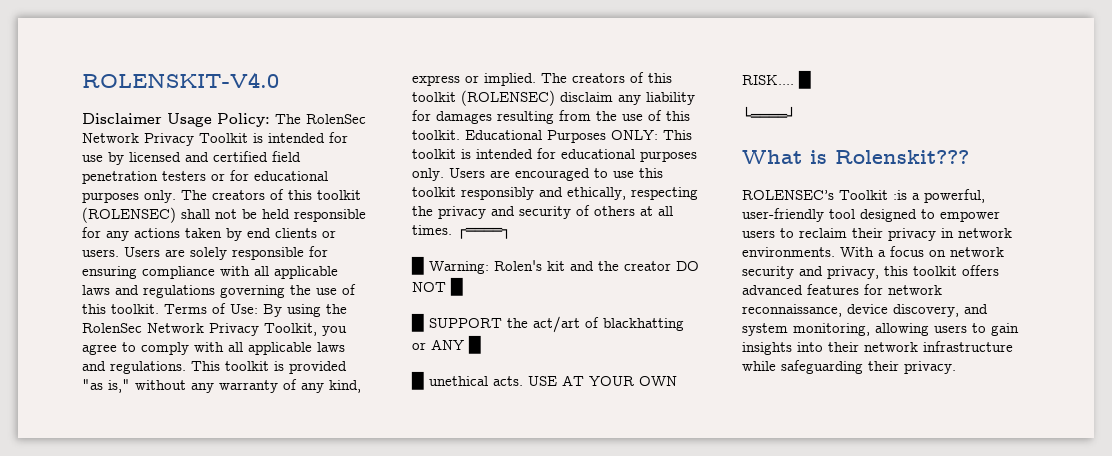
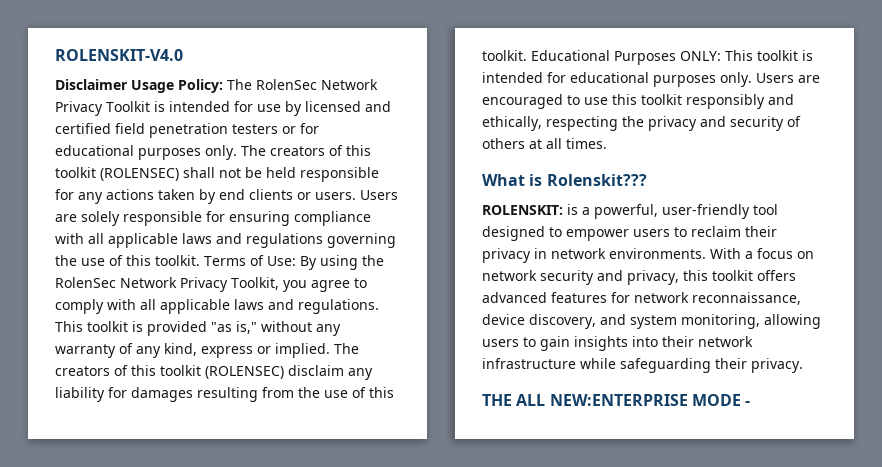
[457,227,511,239] [411,256,699,275] [412,277,463,296] [411,313,684,333] [412,335,481,354] [411,371,677,390] [742,70,811,89] [742,106,796,121] ┌════┐ // █ Warning: Rolen's kit and the creator DO NOT █ // █ SUPPORT the act/art of blackhatting or ANY █ // █ unethical acts. USE AT YOUR OWN RISK.... █ // └════┘ -> (607, 143) none
[742,190,907,200] ROLENSEC’s Toolkit :is -> [482,204,578,215] ROLENSKIT: is
(956, 367) none -> [482,394,751,406] // THE ALL NEW:ENTERPRISE MODE -

